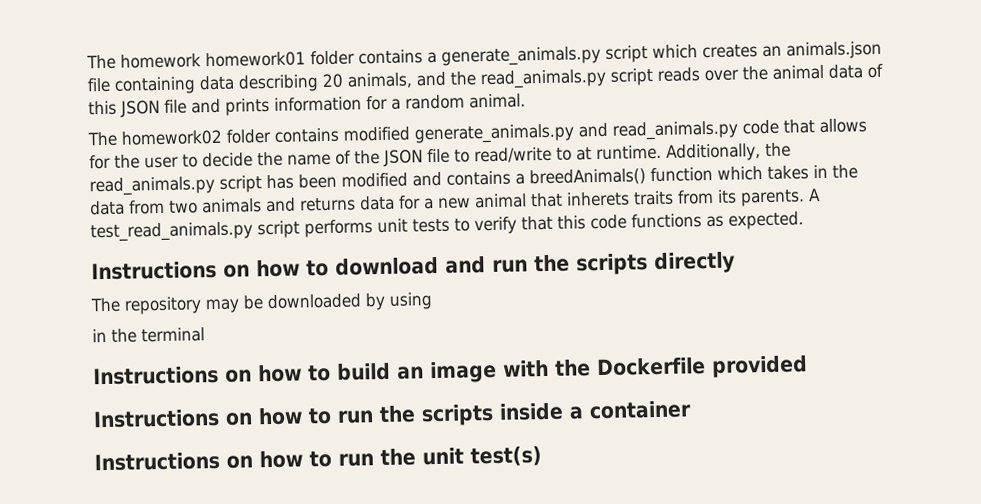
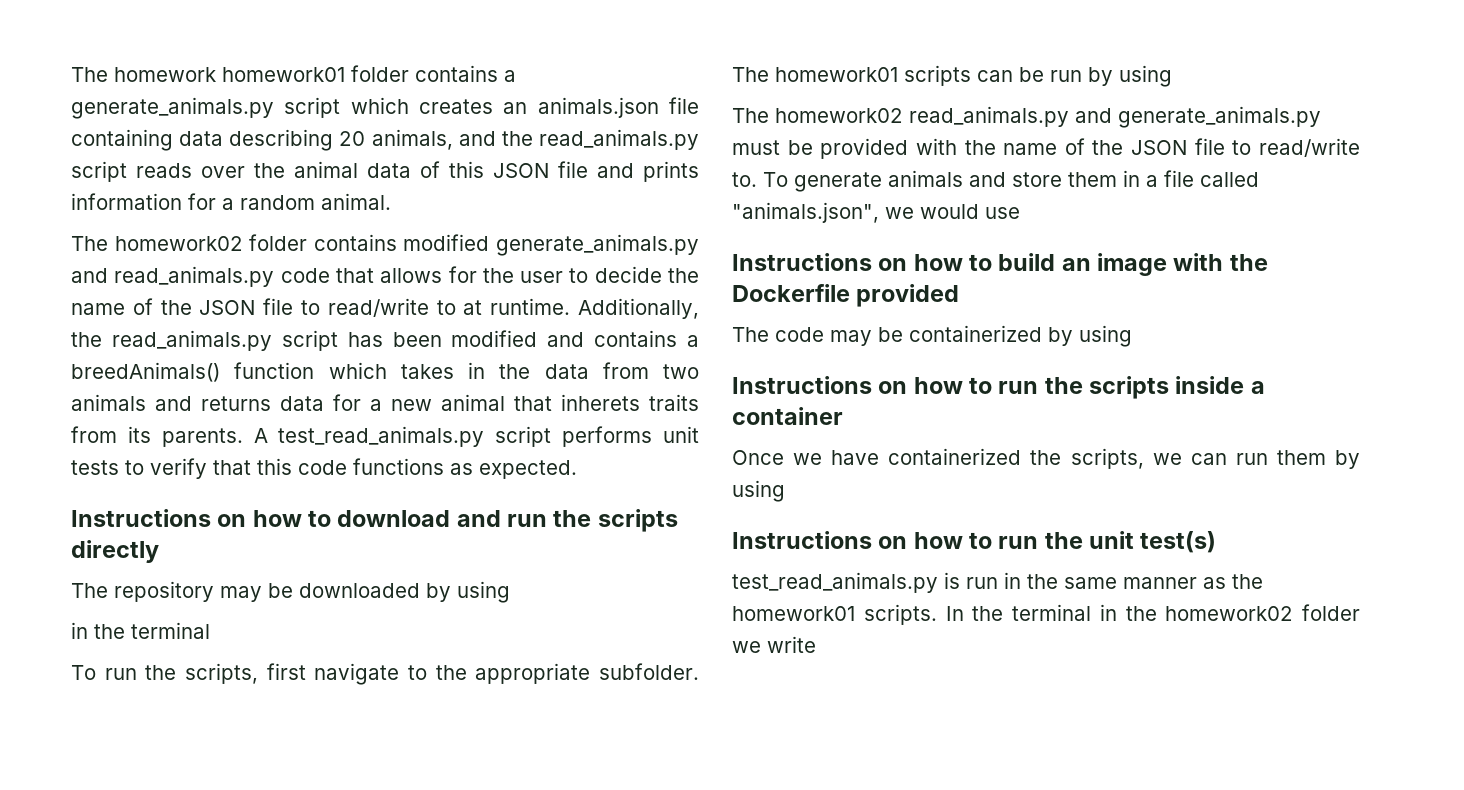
(205, 335) none -> [71,663,699,685] [732,65,1172,87] [732,106,1321,128] [732,138,1360,159] [732,170,1259,192] [732,202,1020,223] // To run the scripts, first navigate to the appropriate subfolder. The homework01 scripts can be run by using // The homework02 read_animals.py and generate_animals.py must be provided with the name of the JSON file to read/write to. To generate animals and store them in a file called "animals.json", we would use
(808, 366) none -> [732,325,1132,347] // The code may be containerized by using
(692, 410) none -> [732,448,1360,469] [732,480,785,502] // Once we have containerized the scripts, we can run them by using
(542, 456) none -> [732,572,1263,593] [732,604,1360,625] [732,636,816,653] // test_read_animals.py is run in the same manner as the homework01 scripts. In the terminal in the homework02 folder we write

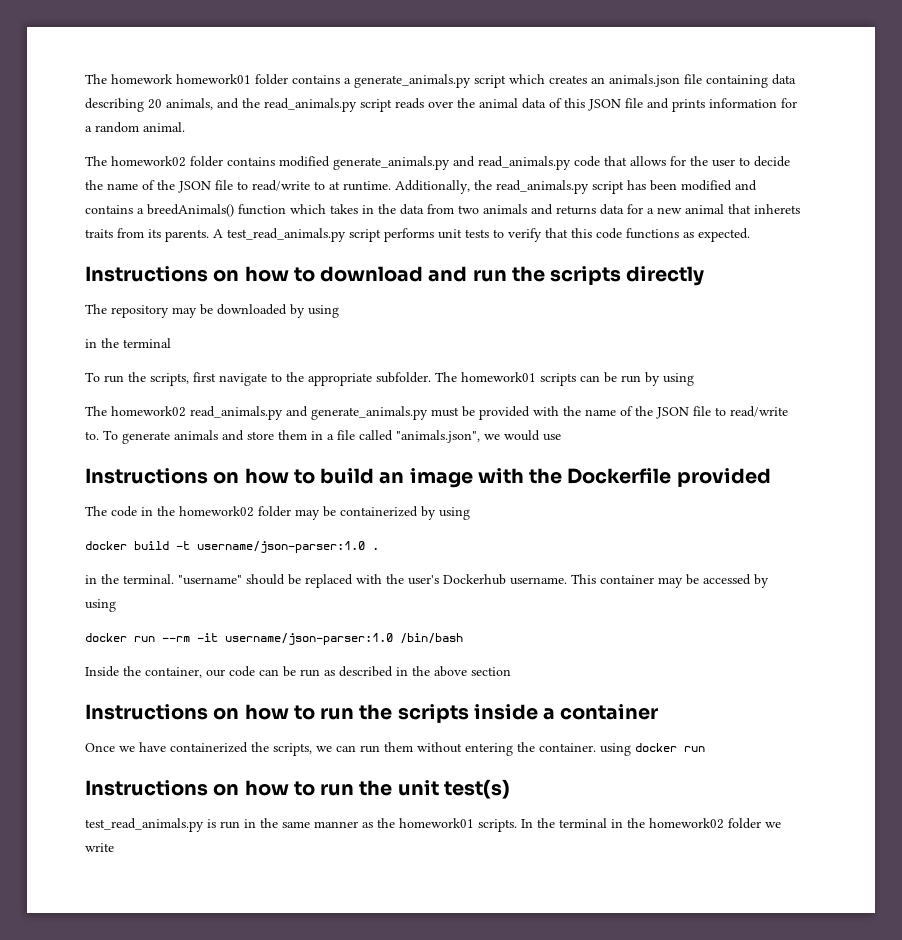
(824, 334) none -> [141,506,291,517] in the homework02 folder
(1132, 336) none -> [85,541,379,553] [85,574,769,588] [85,599,116,612] [85,633,463,645] [85,666,511,678] // docker build -t username/json-parser:1.0 . // in the terminal. "username" should be replaced with the user's Dockerhub username. This container may be accessed by using // docker run --rm -it username/json-parser:1.0 /bin/bash // Inside the container, our code can be run as described in the above section
[1335,450,1360,469] [732,480,785,502] by using -> [417,742,705,756] without entering the container. using docker run

